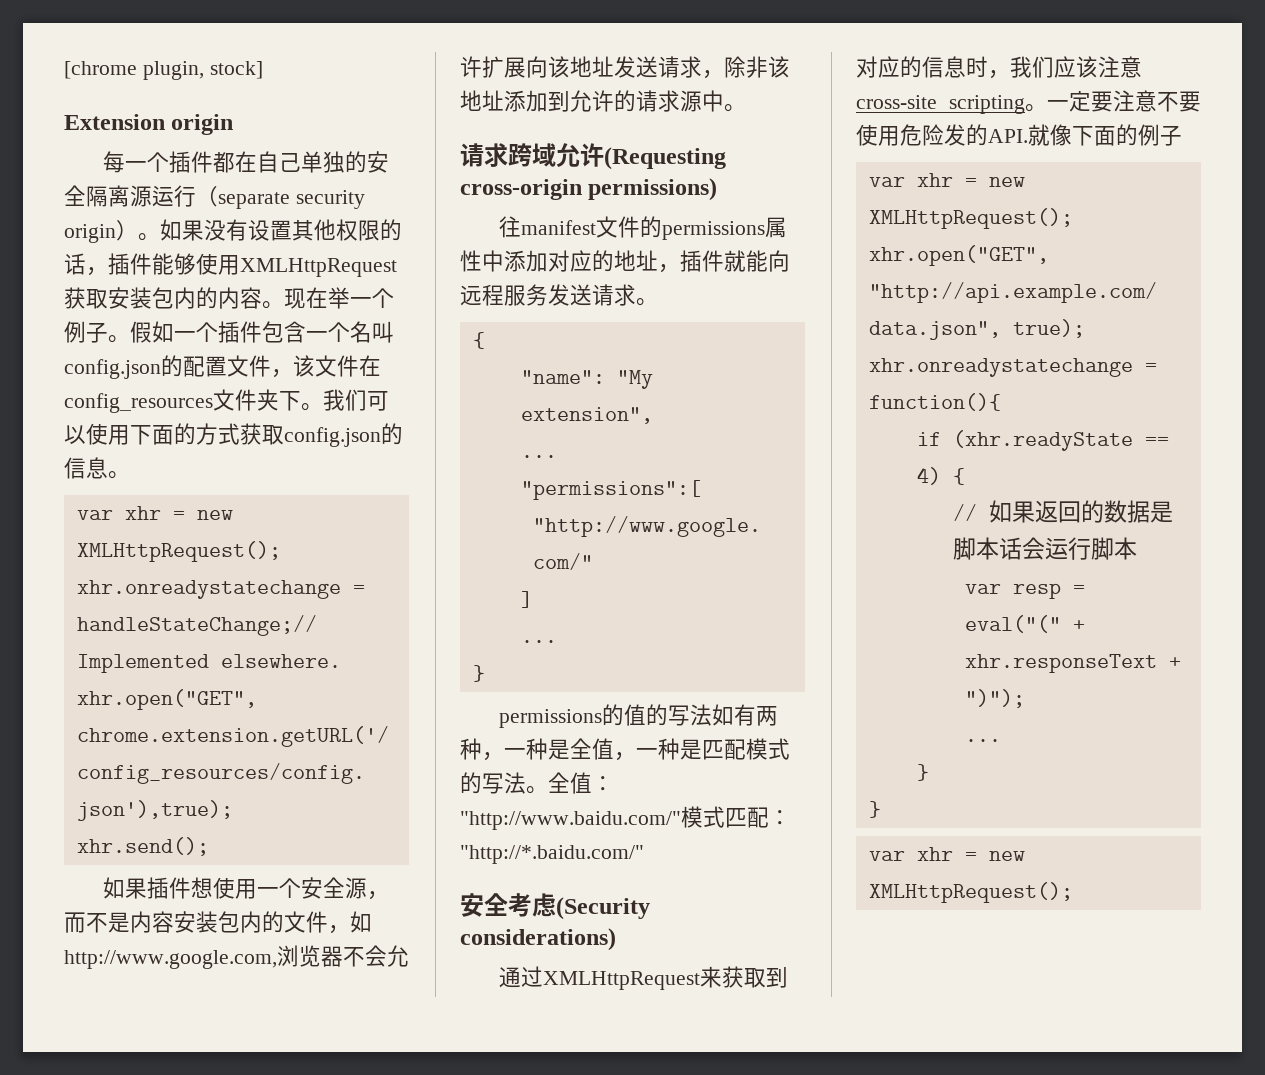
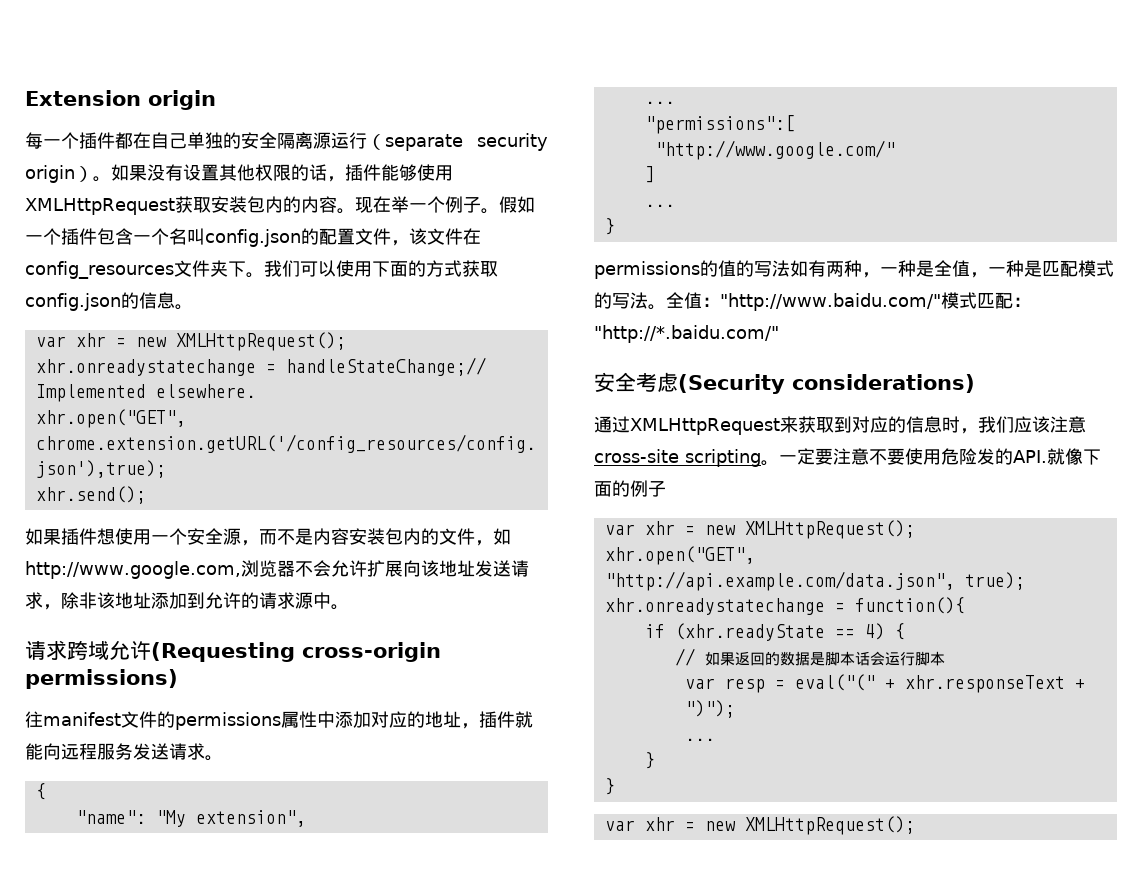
[64,61,263,80] [chrome plugin, stock] // -> (25, 98) none

